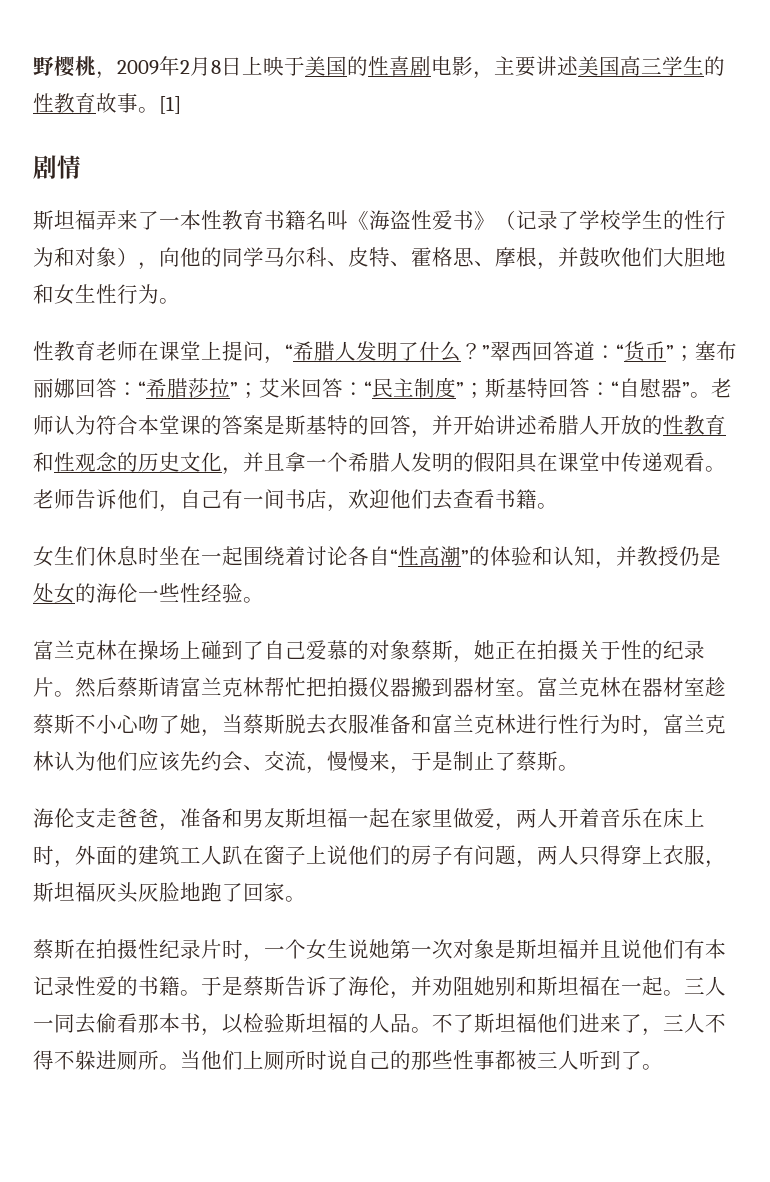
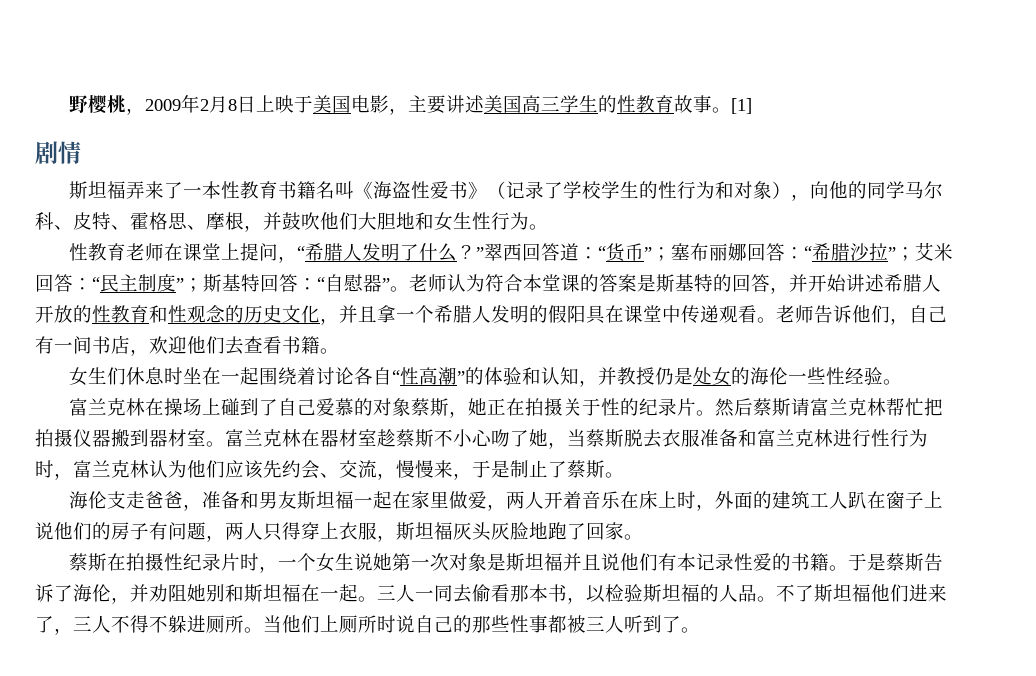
[347,56,431,76] 的性喜剧 -> (351, 104) none
[188,378,209,398] 莎 -> [849,243,870,261] 沙

